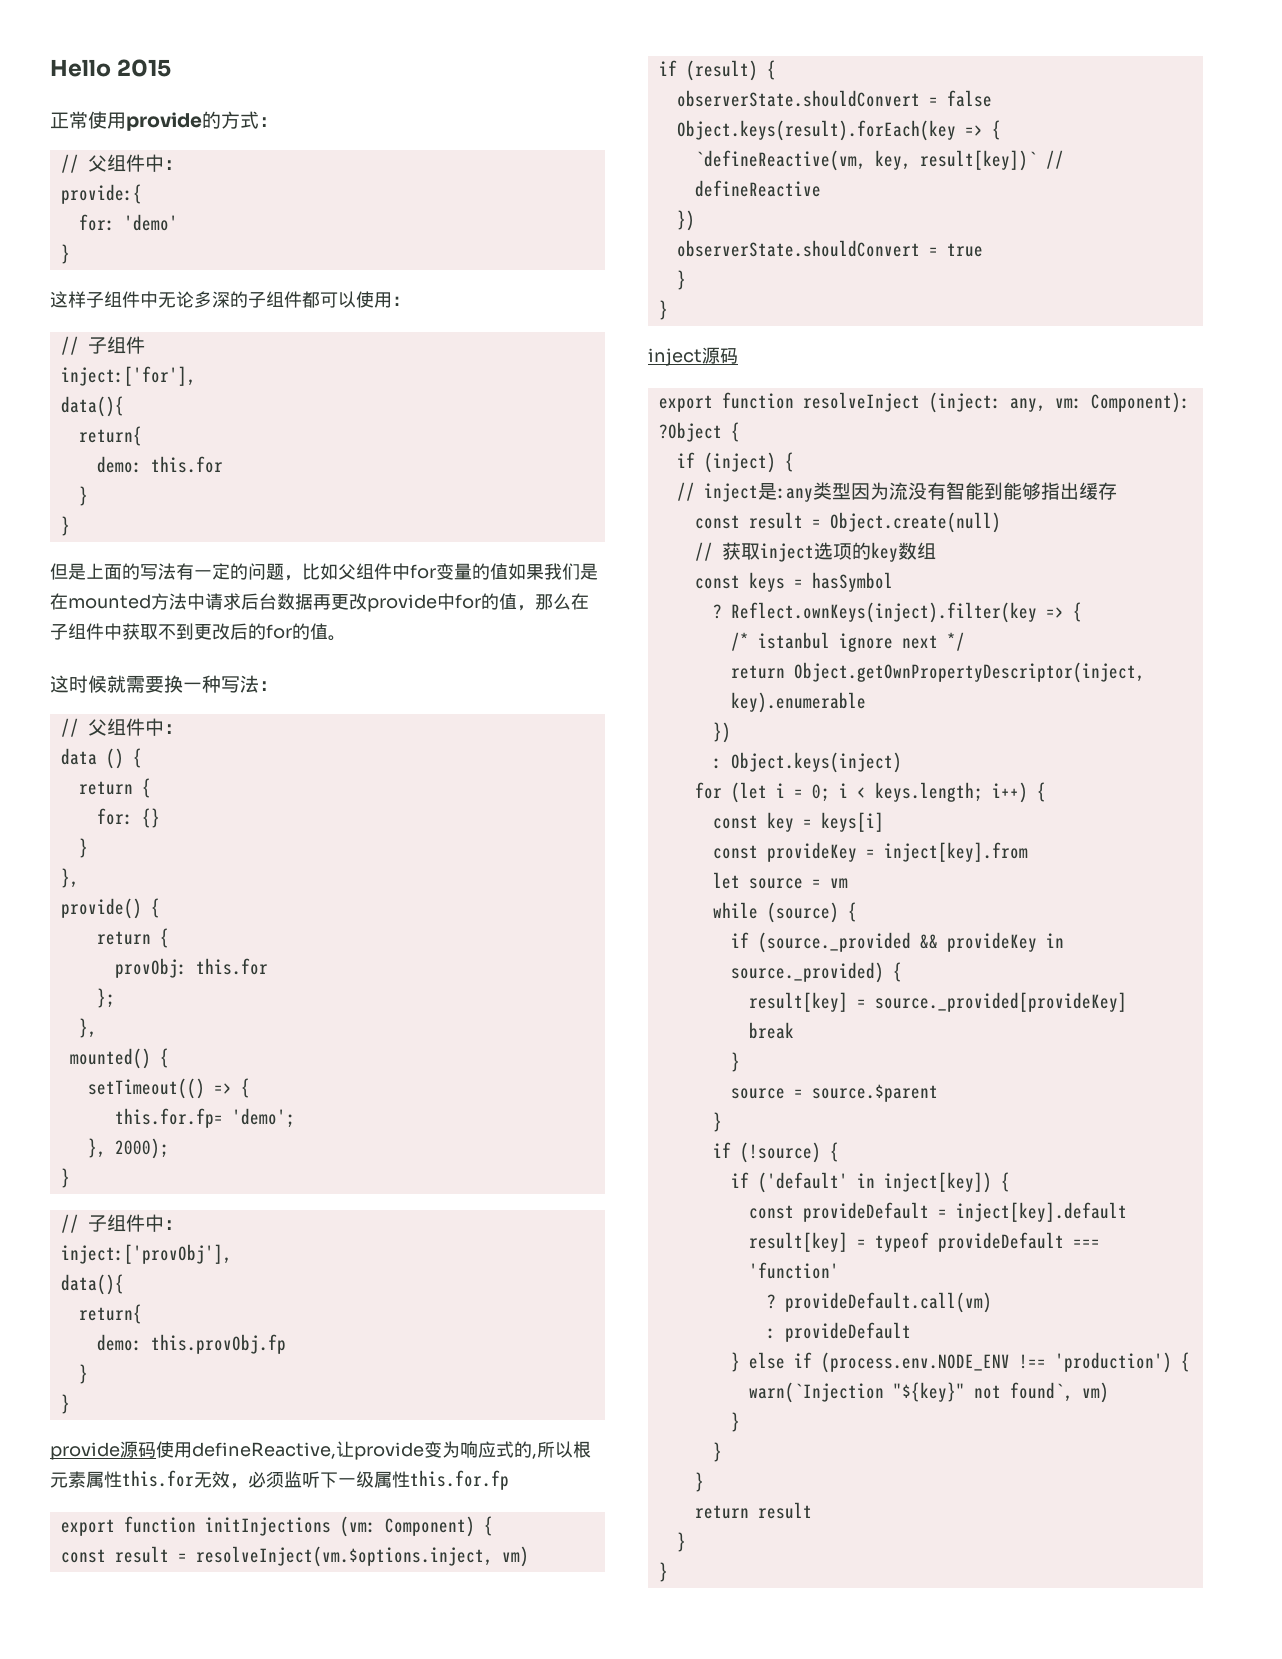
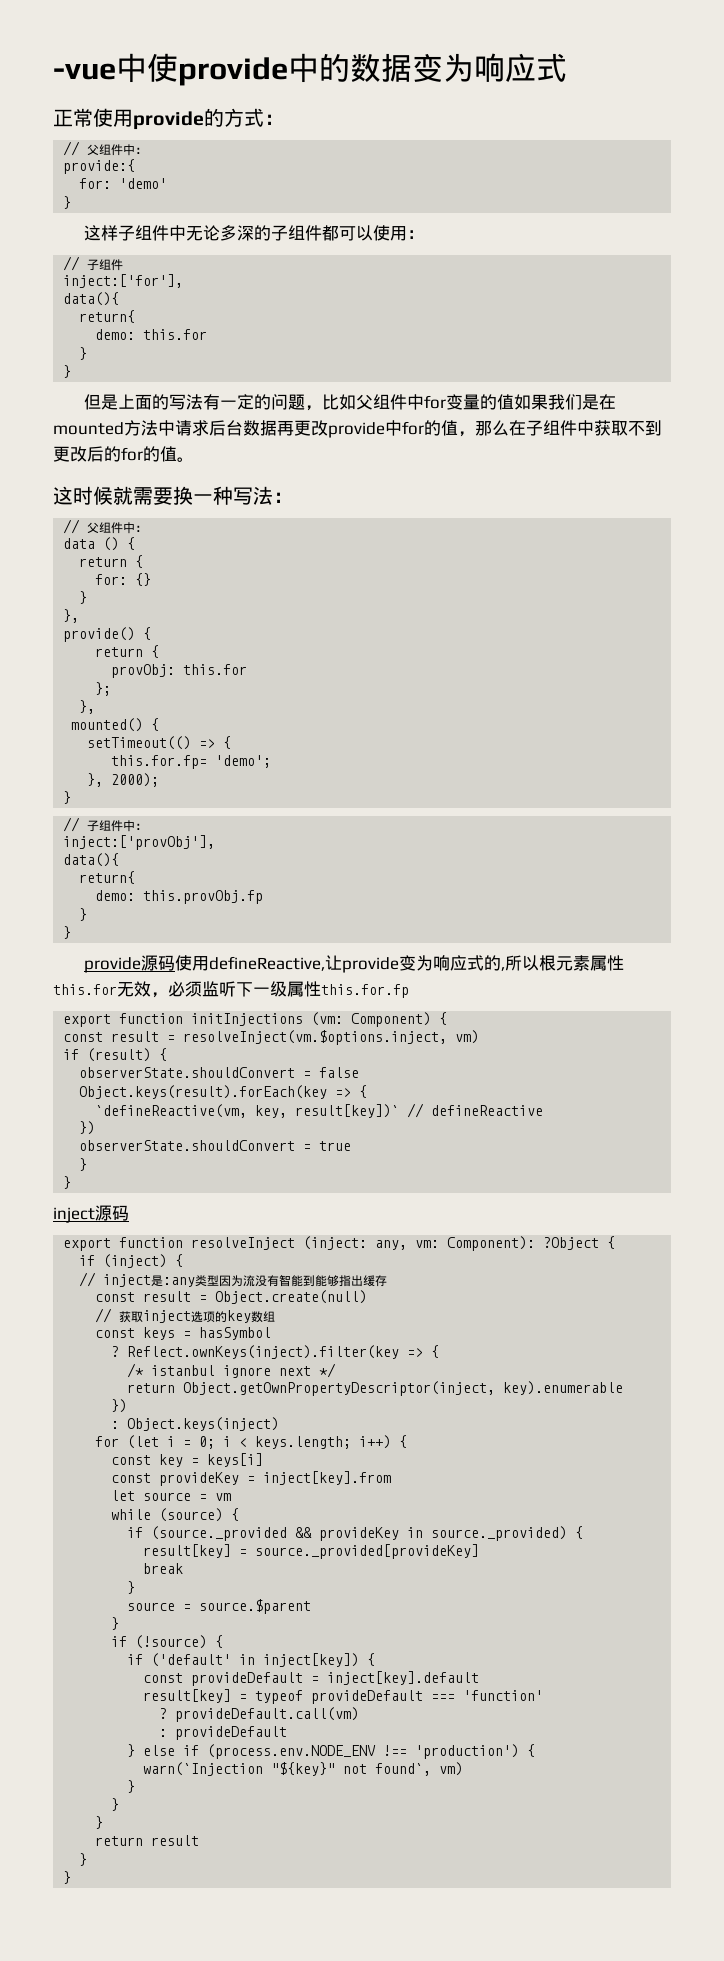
[50,59,171,77] Hello 2015 -> [53,53,567,86] -vue中使provide中的数据变为响应式

